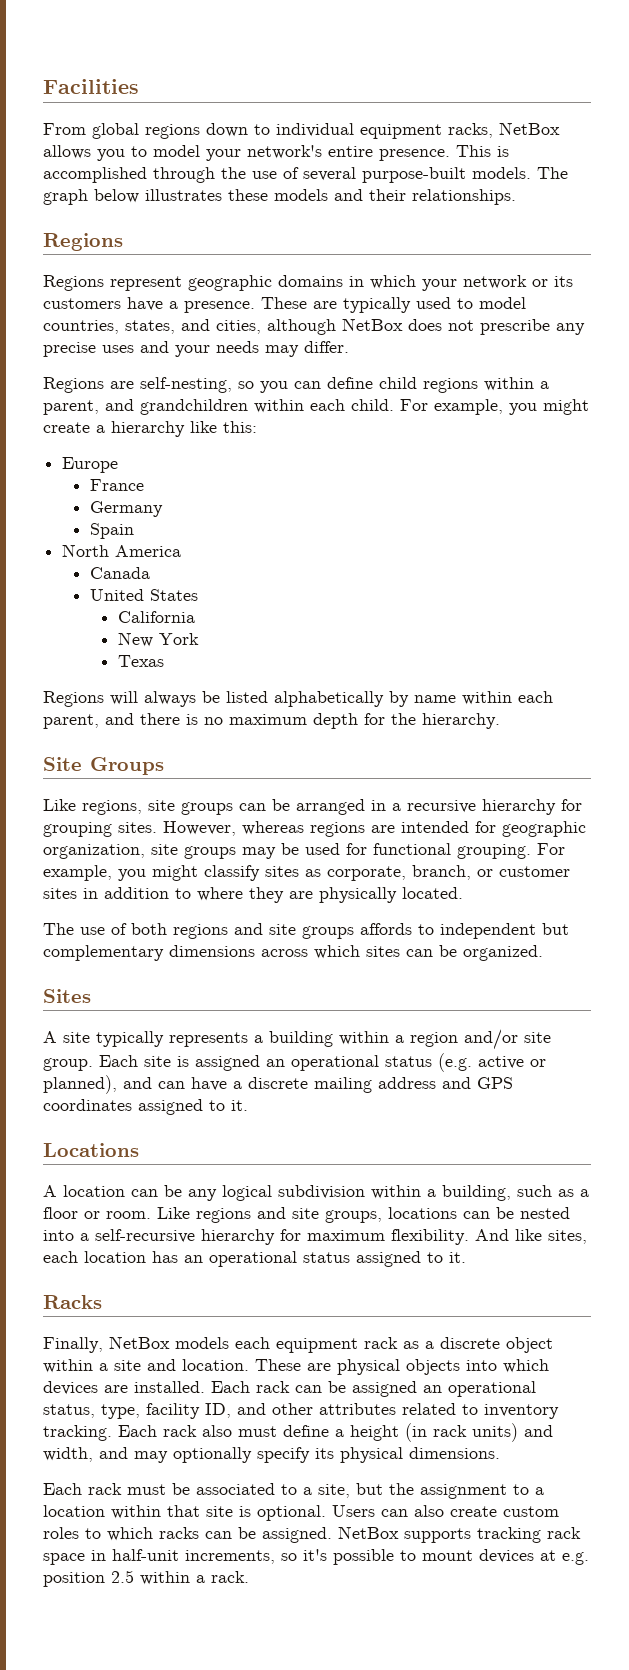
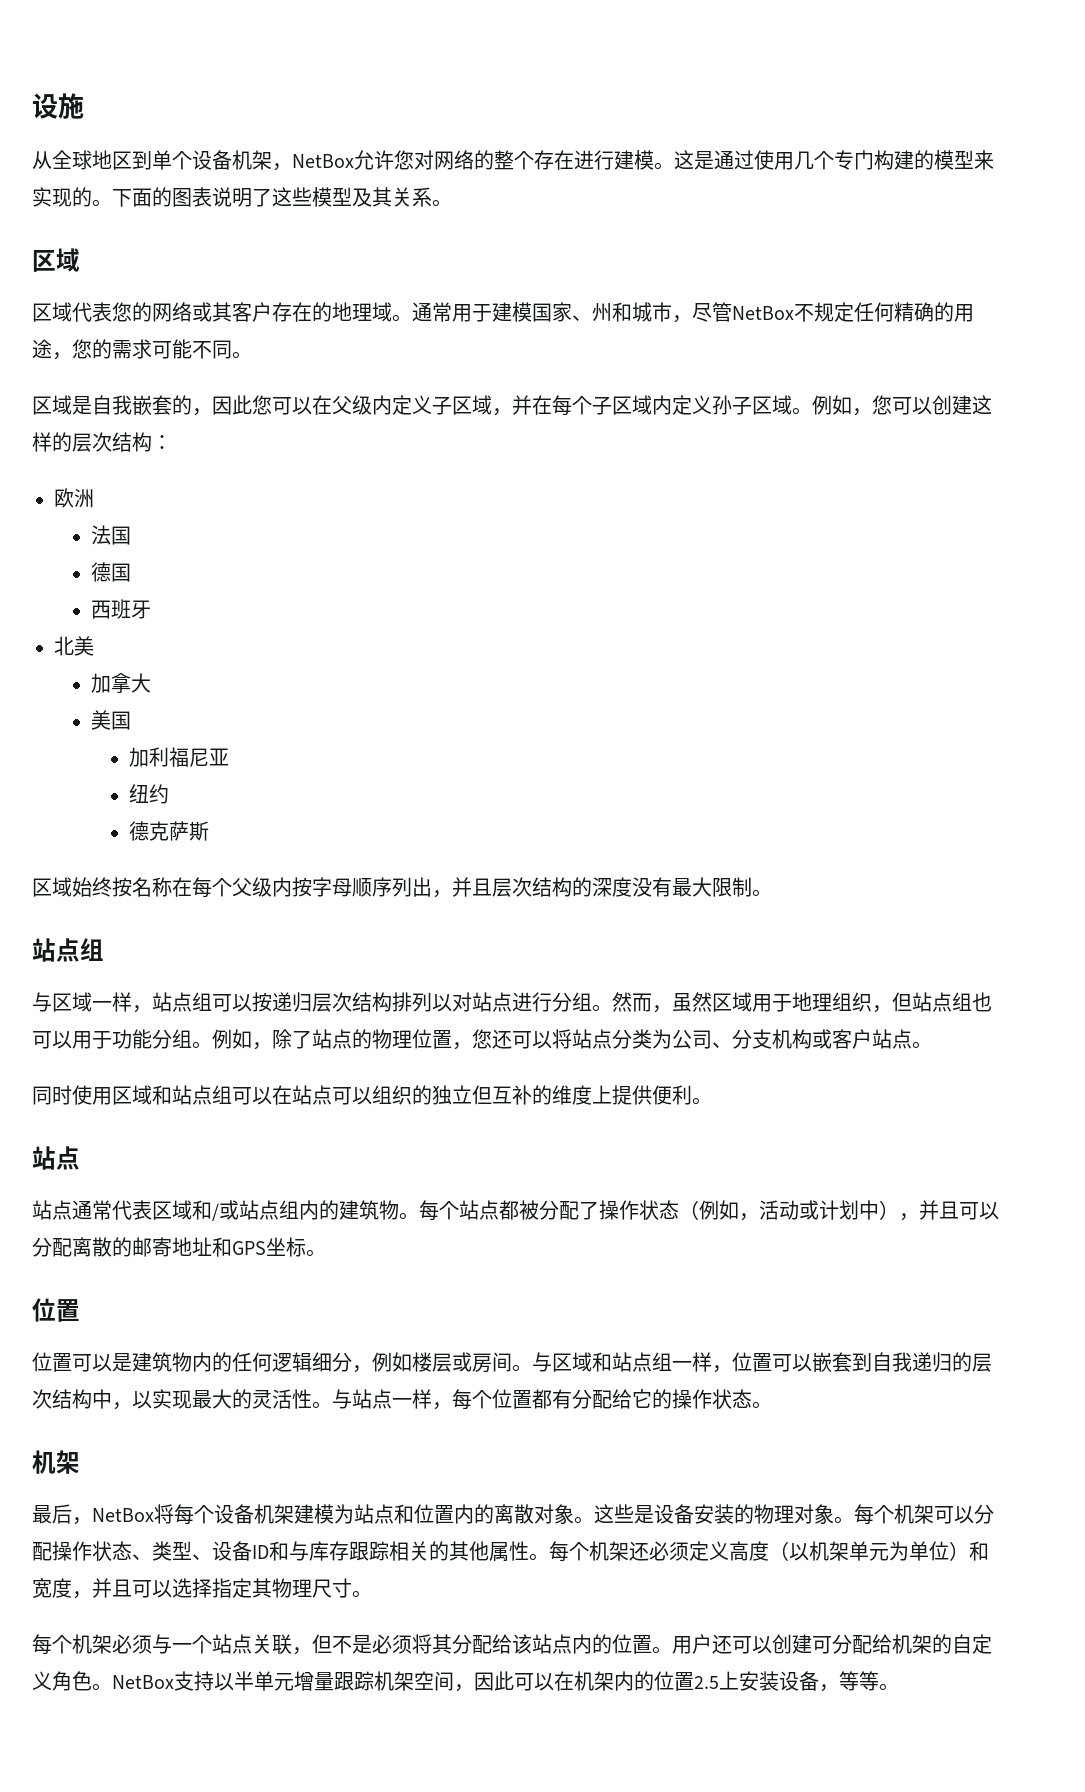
[43,79,139,94] [43,122,560,139] [43,145,509,161] [43,167,568,183] [43,189,516,205] [43,233,123,251] [43,275,573,291] [43,297,526,313] [43,318,585,335] [43,341,349,357] [43,377,549,393] [43,399,589,415] [43,421,257,437] [62,457,119,473] [90,479,145,491] [90,501,164,517] [90,523,135,539] [62,544,182,557] [90,567,151,579] [90,589,199,601] [117,611,195,623] [117,632,199,647] [117,655,164,667] [43,691,553,707] [43,713,500,729] [43,757,164,775] [43,799,582,815] [43,821,586,837] [43,843,565,859] [43,865,570,881] [43,887,463,903] [43,923,569,939] [43,945,543,961] [43,989,91,1003] [43,1029,551,1050] [43,1053,546,1072] [43,1075,513,1094] [43,1099,248,1115] [43,1143,139,1157] [43,1185,589,1201] [43,1207,570,1223] [43,1229,587,1245] [43,1251,466,1267] [43,1295,102,1309] [43,1336,553,1353] [43,1359,549,1375] [43,1381,536,1397] [43,1403,559,1419] [43,1423,553,1442] [43,1447,500,1463] [43,1483,544,1499] [43,1505,559,1521] [43,1526,581,1543] [43,1549,589,1565] [43,1570,249,1587] Facilities // From global regions down to individual equipment racks, NetBox allows you to model your network's entire presence. This is accomplished through the use of several purpose-built models. The graph below illustrates these models and their relationships. // Regions // Regions represent geographic domains in which your network or its customers have a presence. These are typically used to model countries, states, and cities, although NetBox does not prescribe any precise uses and your needs may differ. // Regions are self-nesting, so you can define child regions within a parent, and grandchildren within each child. For example, you might create a hierarchy like this: // Europe // France // Germany // Spain // North America // Canada // United States // California // New York // Texas // Regions will always be listed alphabetically by name within each parent, and there is no maximum depth for the hierarchy. // Site Groups // Like regions, site groups can be arranged in a recursive hierarchy for grouping sites. However, whereas regions are intended for geographic organization, site groups may be used for functional grouping. For example, you might classify sites as corporate, branch, or customer sites in addition to where they are physically located. // The use of both regions and site groups affords to independent but complementary dimensions across which sites can be organized. // Sites // A site typically represents a building within a region and/or site group. Each site is assigned an operational status (e.g. active or planned), and can have a discrete mailing address and GPS coordinates assigned to it. // Locations // A location can be any logical subdivision within a building, such as a floor or room. Like regions and site groups, locations can be nested into a self-recursive hierarchy for maximum flexibility. And like sites, each location has an operational status assigned to it. // Racks // Finally, NetBox models each equipment rack as a discrete object within a site and location. These are physical objects into which devices are installed. Each rack can be assigned an operational status, type, facility ID, and other attributes related to inventory tracking. Each rack also must define a height (in rack units) and width, and may optionally specify its physical dimensions. // Each rack must be associated to a site, but the assignment to a location within that site is optional. Users can also create custom roles to which racks can be assigned. NetBox supports tracking rack space in half-unit increments, so it's possible to mount devices at e.g. position 2.5 within a rack. -> [32,93,84,119] [32,150,994,171] [32,187,452,207] [32,248,80,272] [32,302,974,323] [32,339,252,360] [32,395,992,416] [32,432,172,452] [54,488,94,508] [91,525,132,545] [91,562,132,582] [91,599,152,619] [54,636,94,656] [91,673,152,694] [91,710,132,730] [128,747,229,767] [128,784,169,804] [128,821,209,841] [32,877,772,898] [32,938,104,962] [32,992,992,1013] [32,1029,932,1050] [32,1085,712,1105] [32,1146,80,1170] [32,1200,999,1221] [32,1237,326,1257] [32,1298,80,1322] [32,1352,992,1373] [32,1389,772,1410] [32,1450,80,1474] [32,1504,994,1525] [32,1541,989,1562] [32,1578,372,1599] [32,1634,992,1655] [32,1671,899,1692] 设施 // 从全球地区到单个设备机架，NetBox允许您对网络的整个存在进行建模。这是通过使用几个专门构建的模型来实现的。下面的图表说明了这些模型及其关系。 // 区域 // 区域代表您的网络或其客户存在的地理域。通常用于建模国家、州和城市，尽管NetBox不规定任何精确的用途，您的需求可能不同。 // 区域是自我嵌套的，因此您可以在父级内定义子区域，并在每个子区域内定义孙子区域。例如，您可以创建这样的层次结构： // 欧洲 // 法国 // 德国 // 西班牙 // 北美 // 加拿大 // 美国 // 加利福尼亚 // 纽约 // 德克萨斯 // 区域始终按名称在每个父级内按字母顺序列出，并且层次结构的深度没有最大限制。 // 站点组 // 与区域一样，站点组可以按递归层次结构排列以对站点进行分组。然而，虽然区域用于地理组织，但站点组也可以用于功能分组。例如，除了站点的物理位置，您还可以将站点分类为公司、分支机构或客户站点。 // 同时使用区域和站点组可以在站点可以组织的独立但互补的维度上提供便利。 // 站点 // 站点通常代表区域和/或站点组内的建筑物。每个站点都被分配了操作状态（例如，活动或计划中），并且可以分配离散的邮寄地址和GPS坐标。 // 位置 // 位置可以是建筑物内的任何逻辑细分，例如楼层或房间。与区域和站点组一样，位置可以嵌套到自我递归的层次结构中，以实现最大的灵活性。与站点一样，每个位置都有分配给它的操作状态。 // 机架 // 最后，NetBox将每个设备机架建模为站点和位置内的离散对象。这些是设备安装的物理对象。每个机架可以分配操作状态、类型、设备ID和与库存跟踪相关的其他属性。每个机架还必须定义高度（以机架单元为单位）和宽度，并且可以选择指定其物理尺寸。 // 每个机架必须与一个站点关联，但不是必须将其分配给该站点内的位置。用户还可以创建可分配给机架的自定义角色。NetBox支持以半单元增量跟踪机架空间，因此可以在机架内的位置2.5上安装设备，等等。

